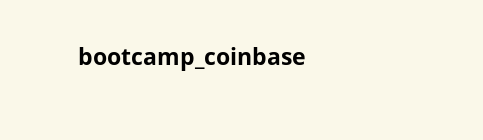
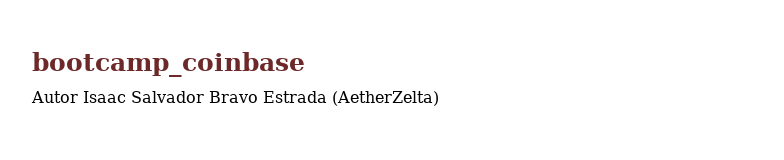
(306, 59) none -> [31,91,439,106] // Autor Isaac Salvador Bravo Estrada (AetherZelta)

